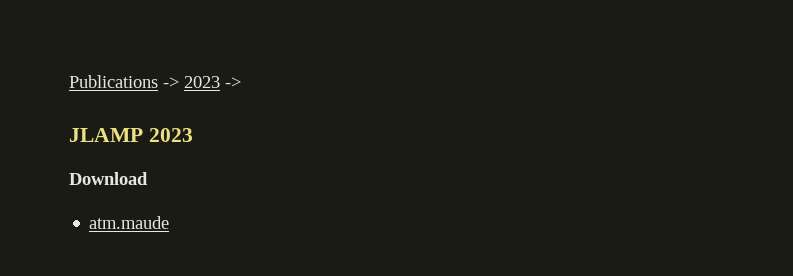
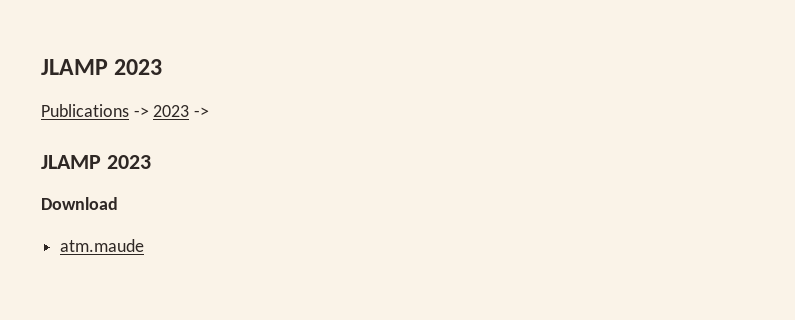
(69, 81) none -> [41,59,163,75] JLAMP 2023 //

